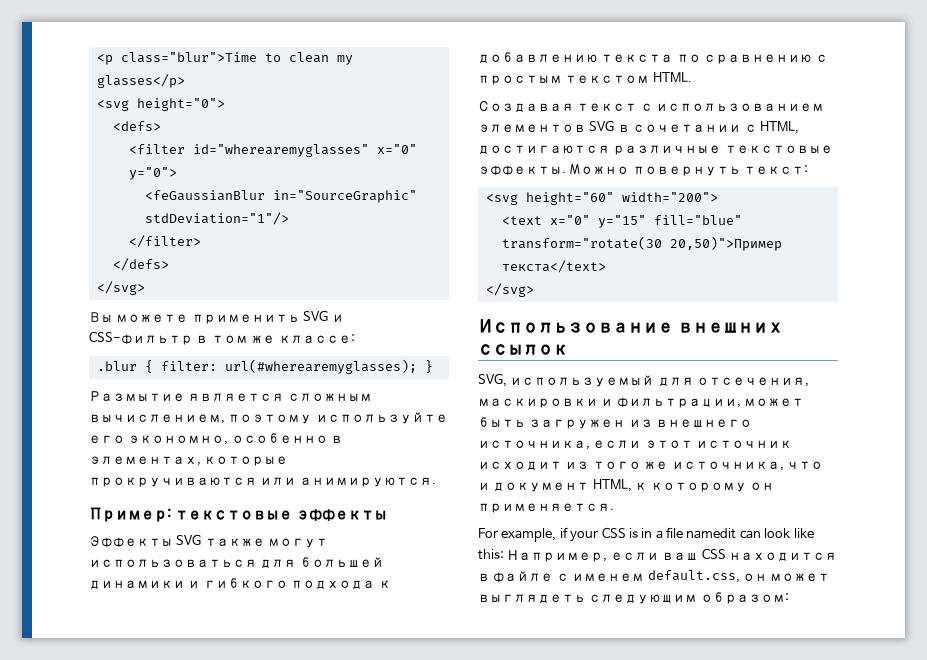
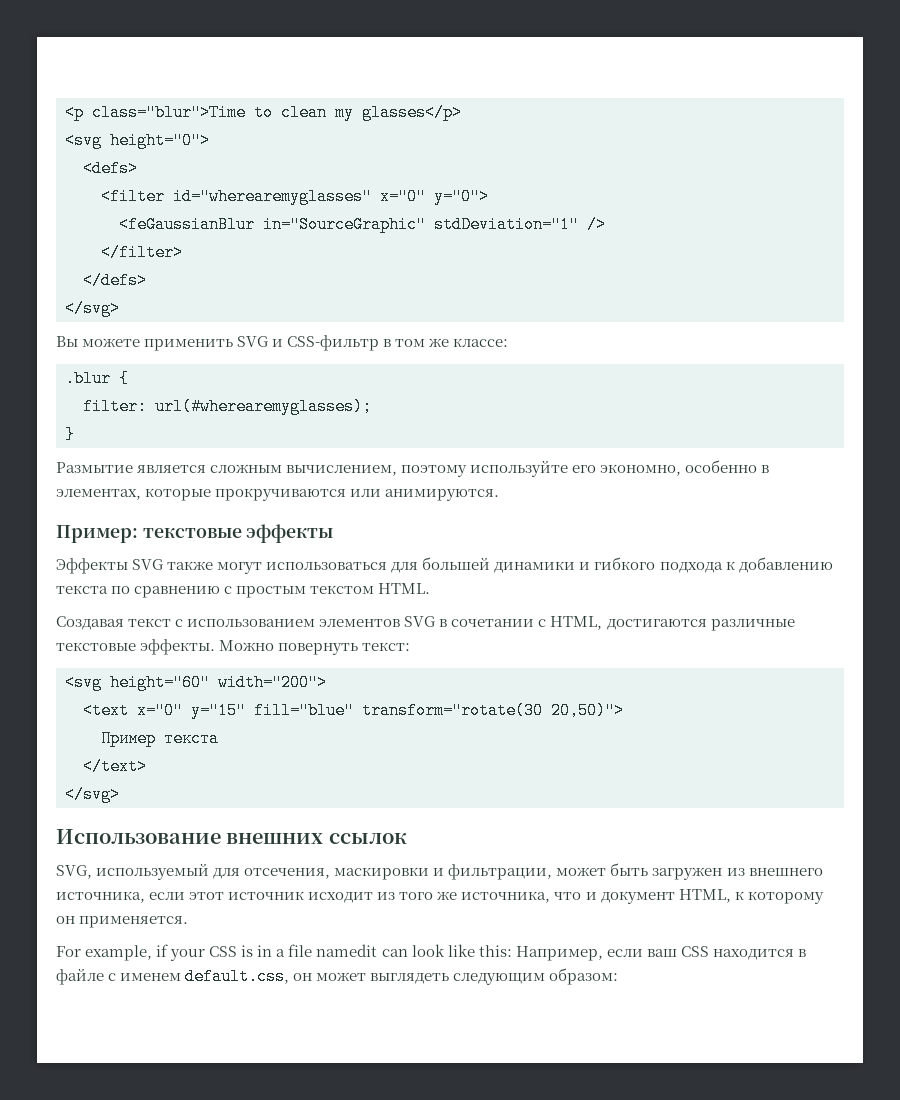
[144,212,289,225] stdDeviation="1"/> -> [434,216,606,233] stdDeviation="1" />
(153, 366) none -> (129, 378) //
(417, 366) none -> (372, 406) //
[669,236,782,251] [501,260,606,273] 20,50)">Пример текста</text> -> [551,702,624,719] [101,731,218,747] [83,758,147,775] 20,50)"> // Пример текста // </text>

